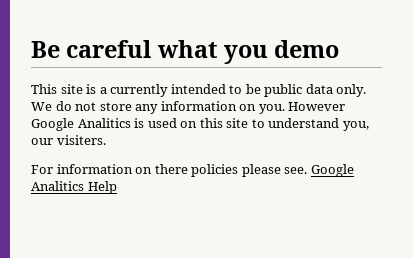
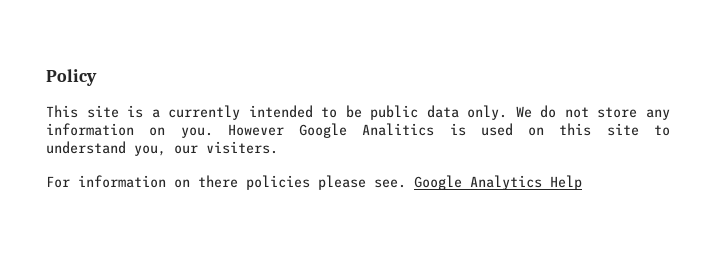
[31,40,340,64] Be careful what you demo -> [46,69,97,86] Policy
[31,181,84,191] Analitics -> [470,175,542,190] Analytics

